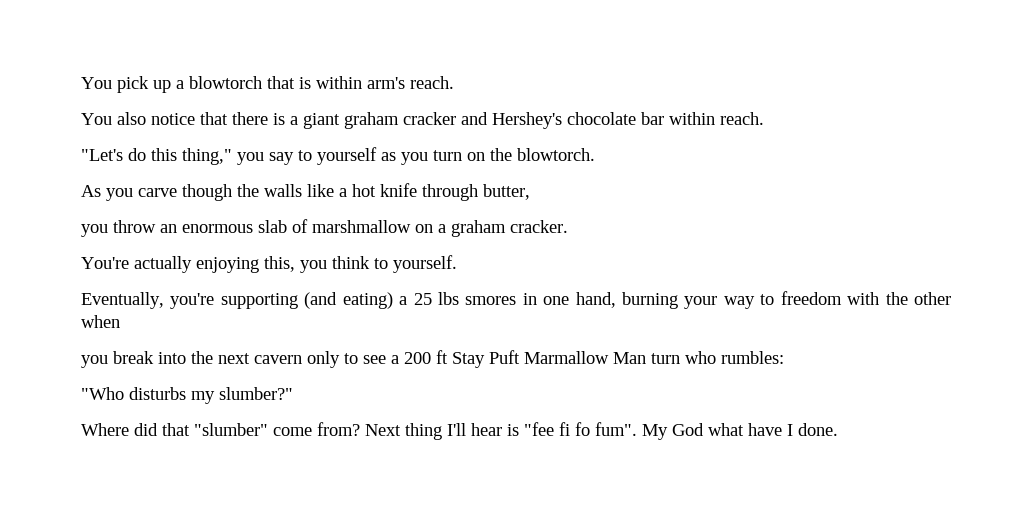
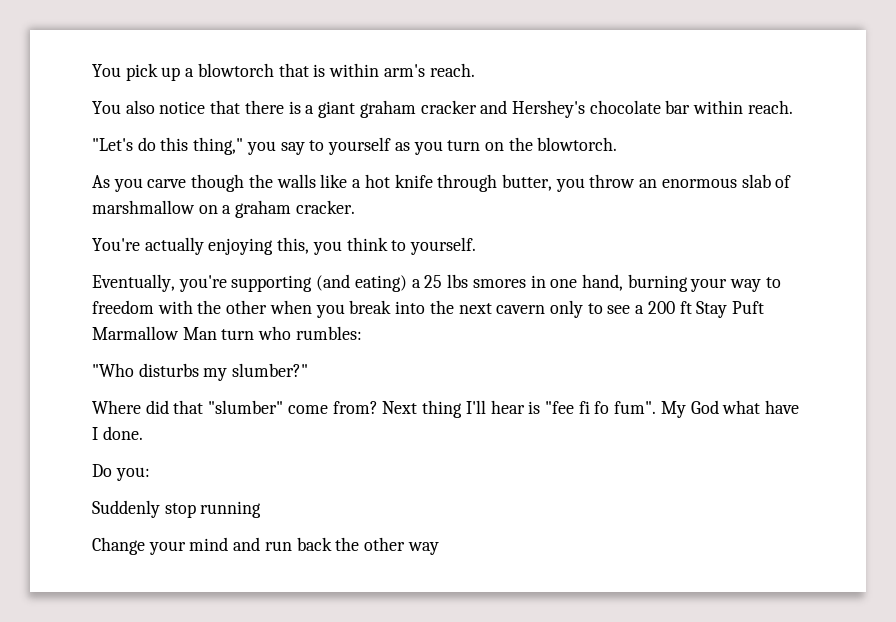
(530, 192) // -> (552, 182) none
(120, 321) // -> (312, 307) none
(838, 429) none -> [92,464,150,481] [92,500,262,518] [92,537,439,555] // Do you: // Suddenly stop running // Change your mind and run back the other way

